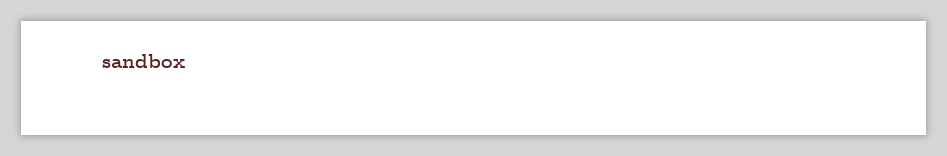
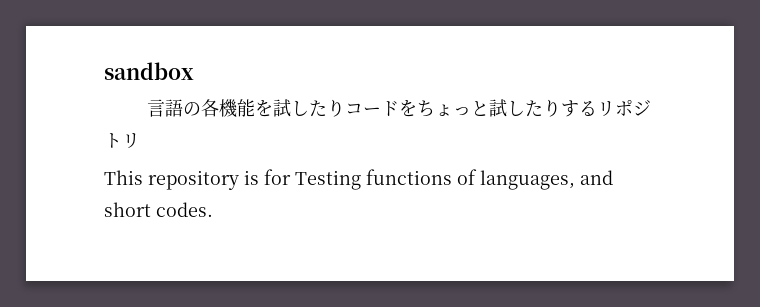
(185, 61) none -> [146,99,651,118] [104,133,140,148] [104,169,613,190] [104,202,213,217] // 言語の各機能を試したりコードをちょっと試したりするリポジトリ // This repository is for Testing functions of languages, and short codes.

